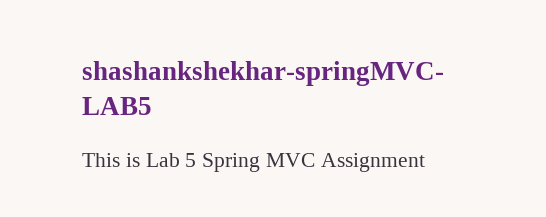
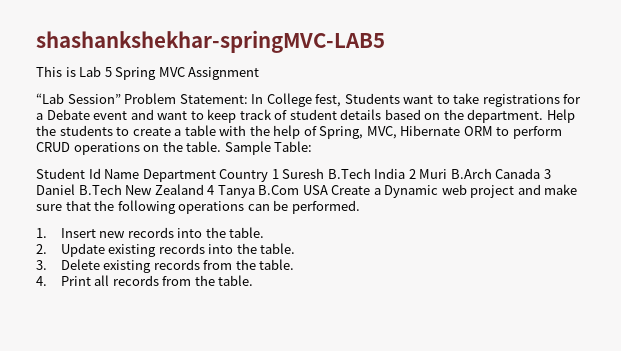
(425, 162) none -> [36,93,582,107] [36,109,575,123] [36,125,562,139] [36,141,313,155] [36,168,551,182] [36,184,578,198] [36,200,360,214] [36,227,265,238] [36,243,296,257] [36,259,295,273] [36,275,254,286] // “Lab Session” Problem Statement: In College fest, Students want to take registrations for a Debate event and want to keep track of student details based on the department. Help the students to create a table with the help of Spring, MVC, Hibernate ORM to perform CRUD operations on the table. Sample Table: // Student Id Name Department Country 1 Suresh B.Tech India 2 Muri B.Arch Canada 3 Daniel B.Tech New Zealand 4 Tanya B.Com USA Create a Dynamic web project and make sure that the following operations can be performed. // 1. Insert new records into the table. // 2. Update existing records into the table. // 3. Delete existing records from the table. // 4. Print all records from the table.

